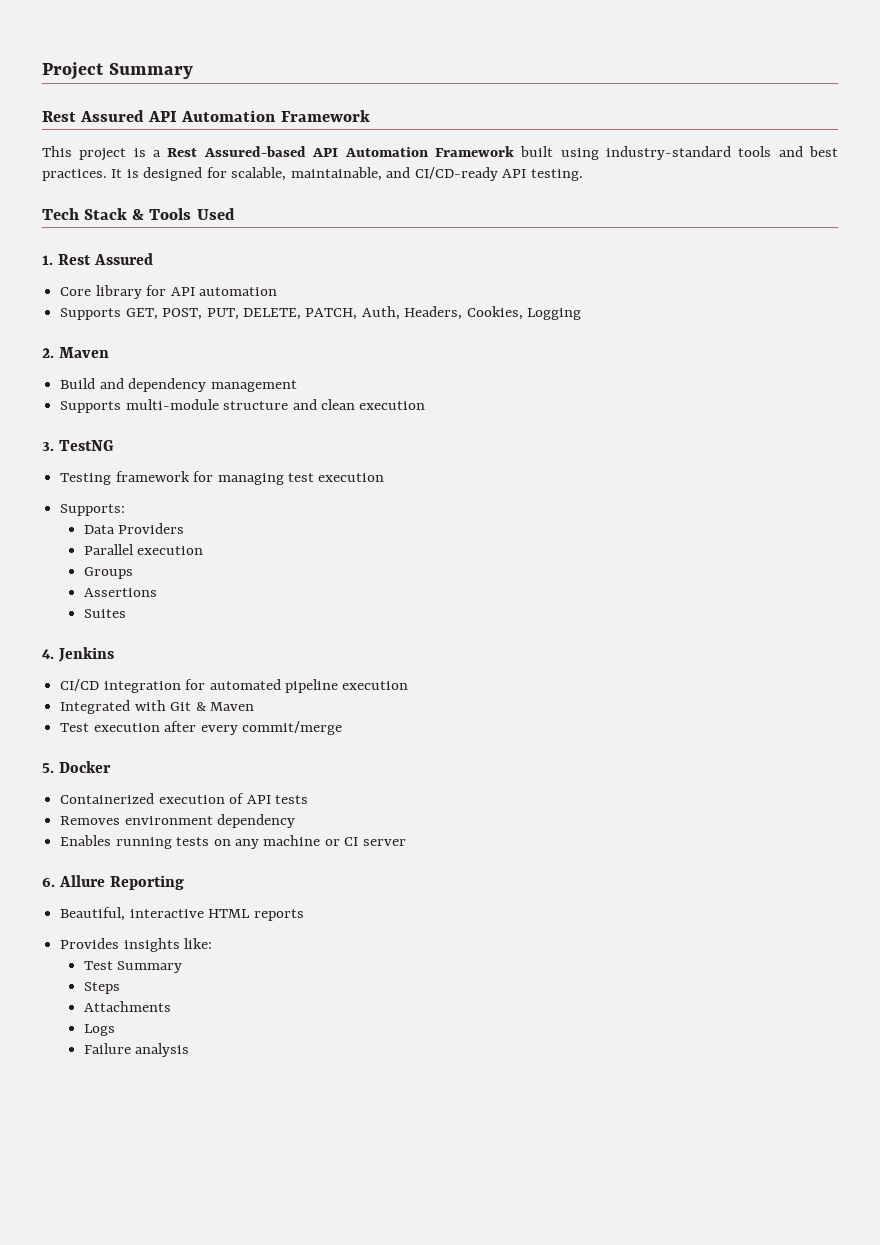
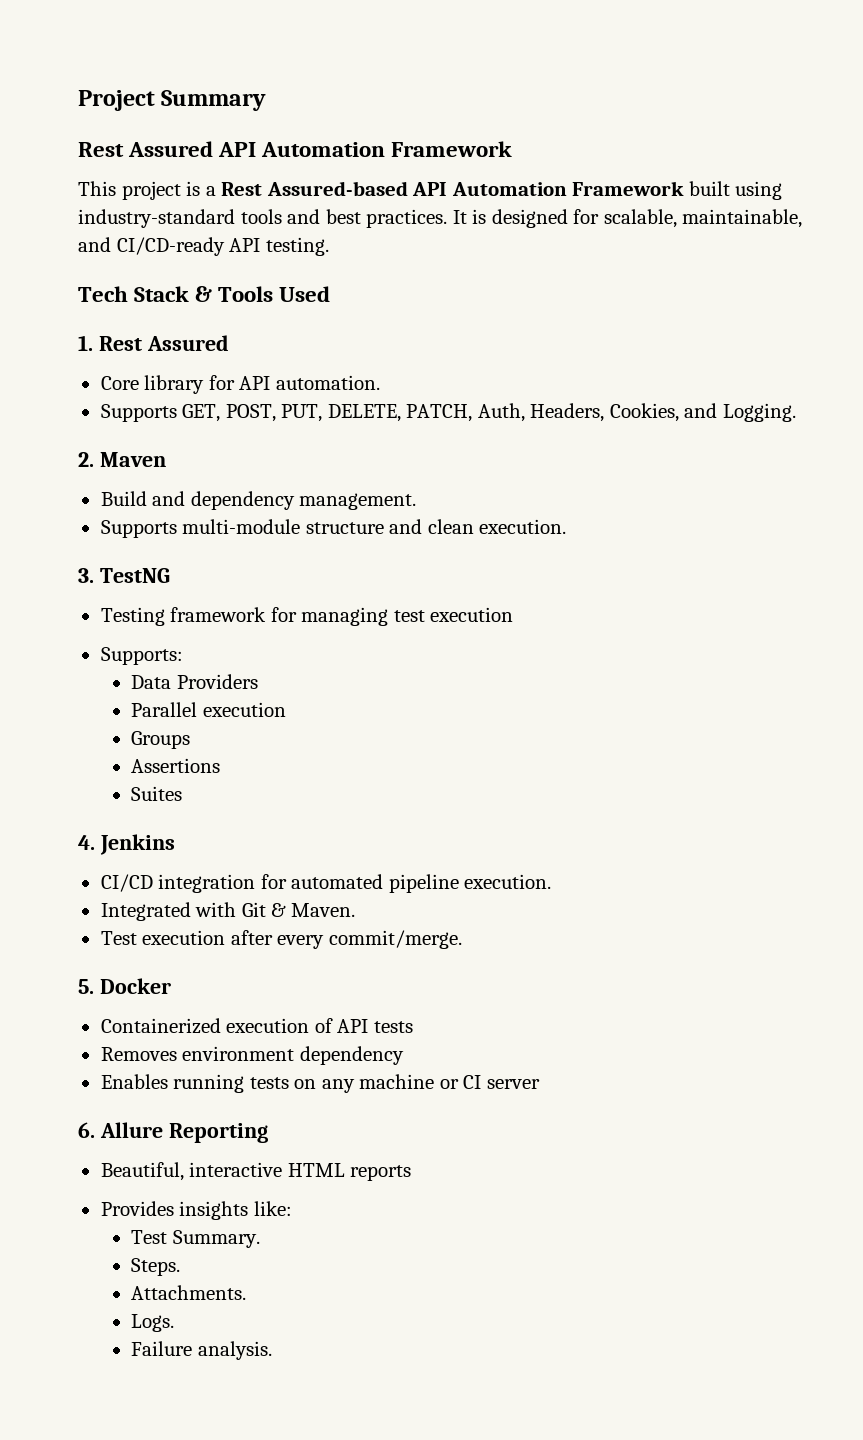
[198,287,277,296] automation -> [275,375,380,390] automation.
[527,308,582,320] Logging -> [684,403,796,422] and Logging.
[210,380,297,392] management -> [299,493,417,510] management.
[359,401,426,410] execution -> [479,519,567,534] execution.
[342,681,409,690] execution -> [464,874,552,889] execution.
[209,702,254,711] Maven -> [290,903,355,917] Maven.
[241,721,342,735] commit/merge -> [328,930,462,949] commit/merge.
[117,961,183,973] [84,982,121,994] [84,1001,172,1012] [84,1024,116,1036] Summary // Steps // Attachments // Logs -> [172,1230,260,1248] [131,1258,181,1276] [131,1285,247,1300] [131,1314,175,1332] Summary. // Steps. // Attachments. // Logs.
[135,1043,190,1057] analysis -> [197,1341,272,1360] analysis.

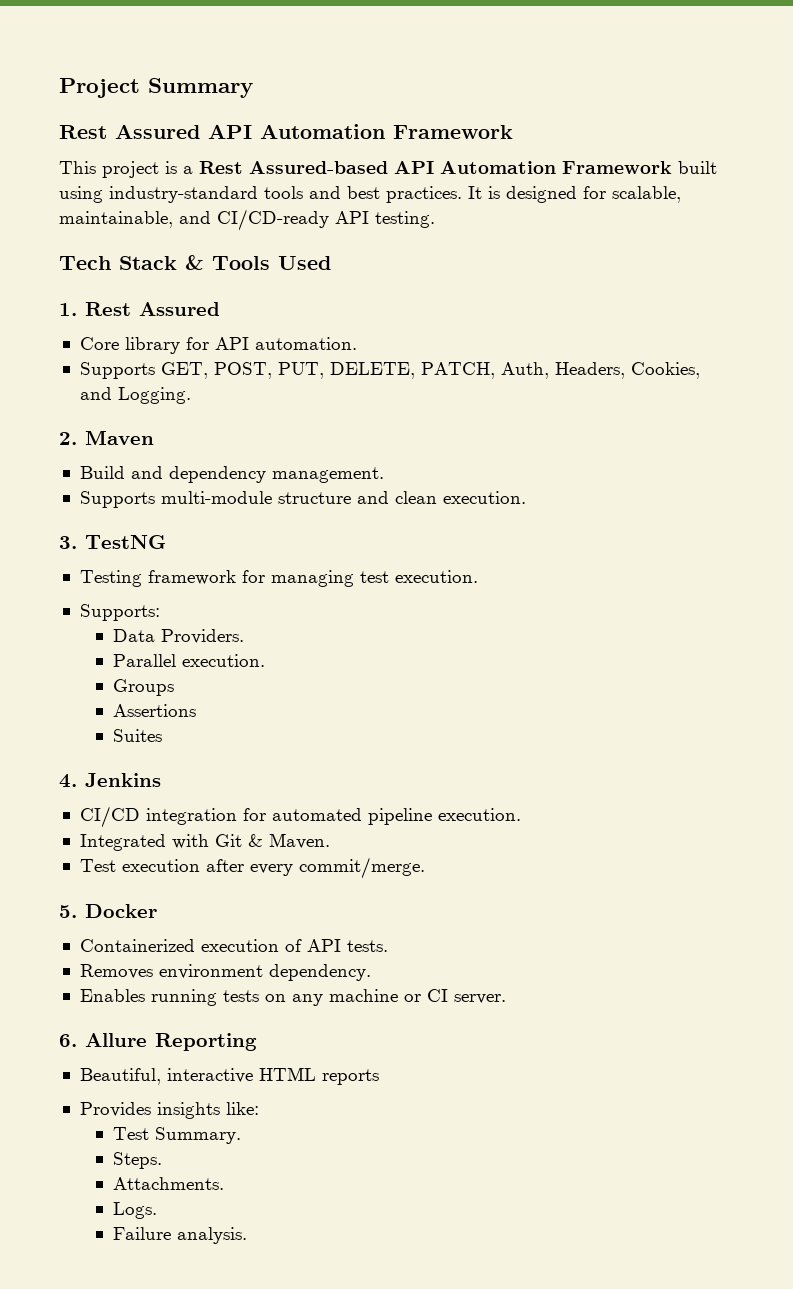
[430,607,514,622] execution -> [394,570,478,583] execution.
[176,674,258,689] Providers -> [160,629,244,644] Providers.
[202,702,286,717] execution -> [181,654,265,667] execution.
[373,1021,413,1033] tests -> [346,940,388,952] tests.
[299,1046,404,1065] dependency -> [268,964,371,981] dependency.
[486,1079,540,1089] server -> [453,994,506,1004] server.

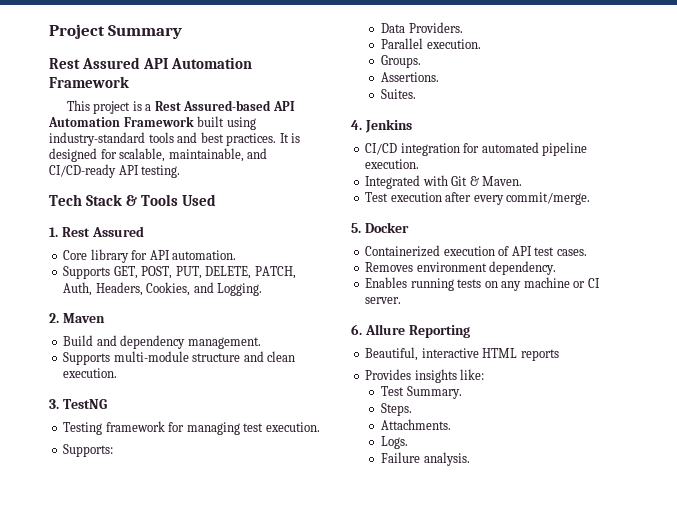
[112,679,174,696] [112,704,196,717] [112,729,162,742] Groups // Assertions // Suites -> [381,55,422,68] [381,72,440,82] [381,89,417,99] Groups. // Assertions. // Suites.
[346,940,388,952] tests. -> [534,247,587,256] test cases.

